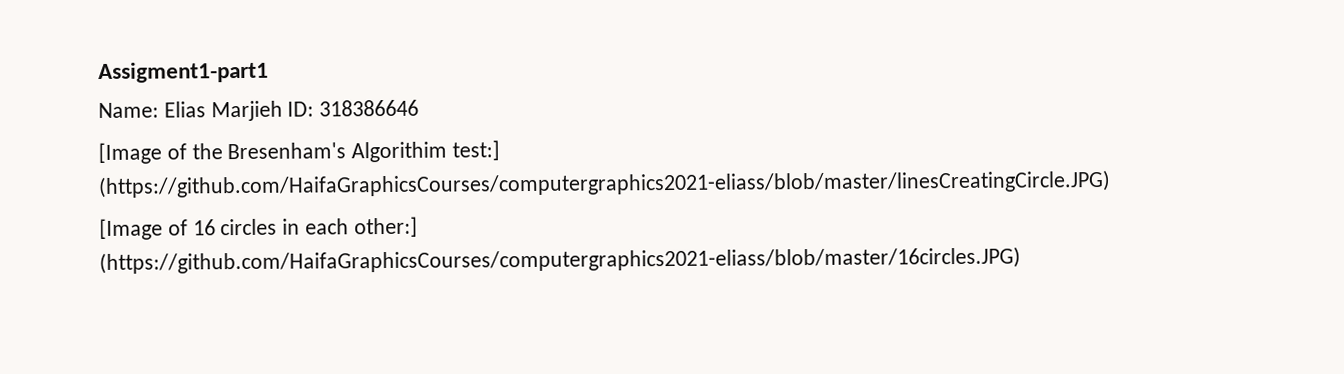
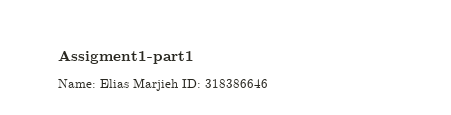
[98,140,501,165] [98,169,1111,199] [99,216,418,240] [99,246,1021,274] // [Image of the Bresenham's Algorithim test:] (https://github.com/HaifaGraphicsCourses/computergraphics2021-eliass/blob/master/linesCreatingCircle.JPG) // [Image of 16 circles in each other:] (https://github.com/HaifaGraphicsCourses/computergraphics2021-eliass/blob/master/16circles.JPG) -> (268, 83) none

